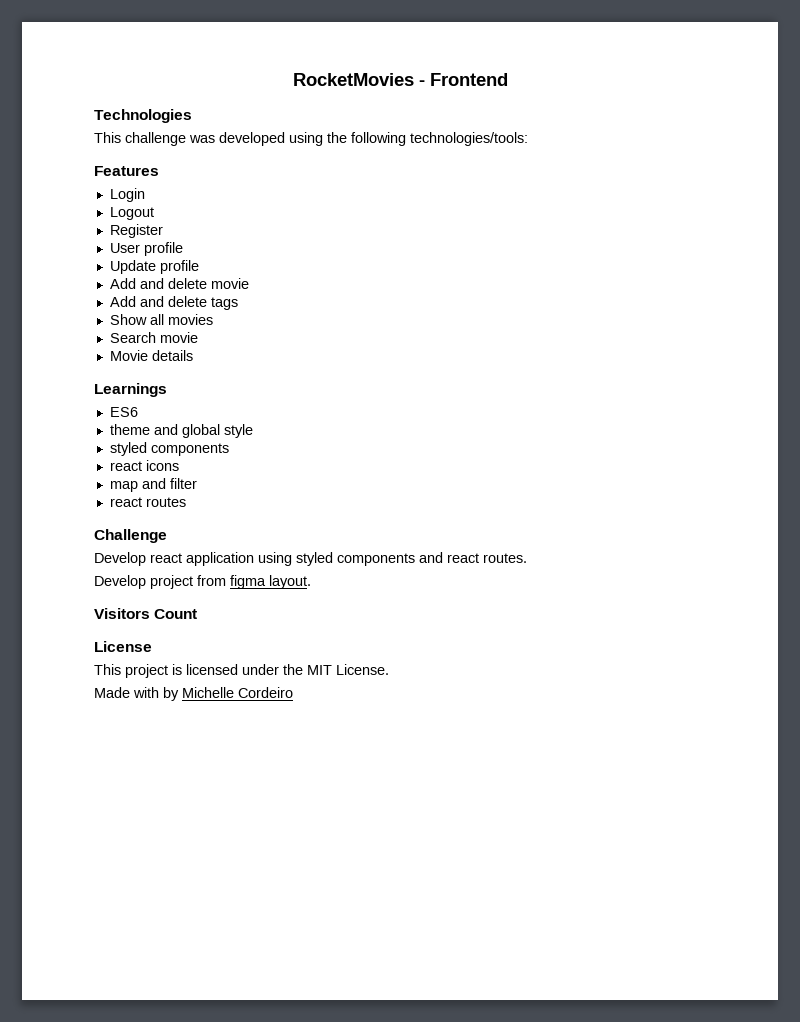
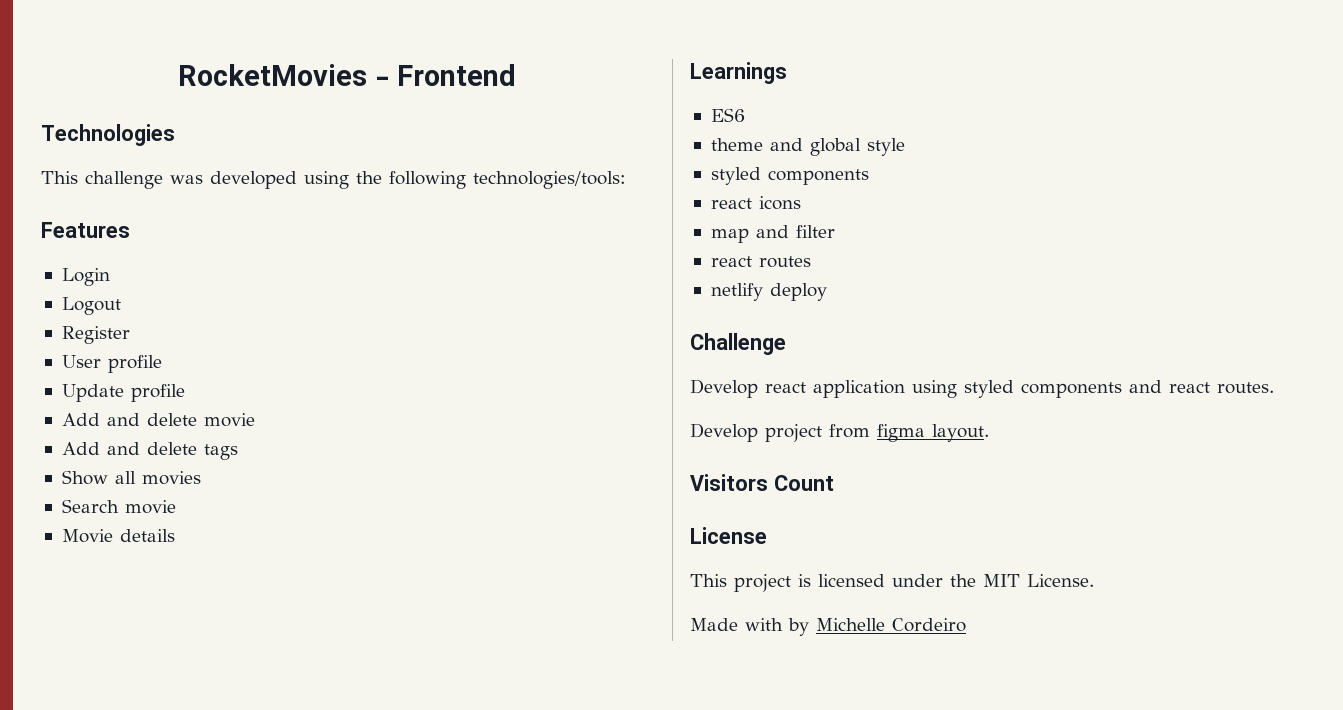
(186, 502) none -> [710,283,827,301] // netlify deploy

